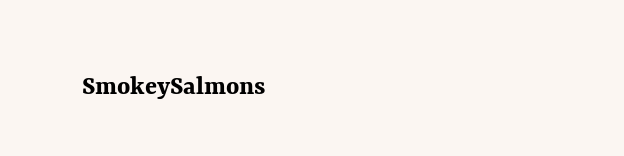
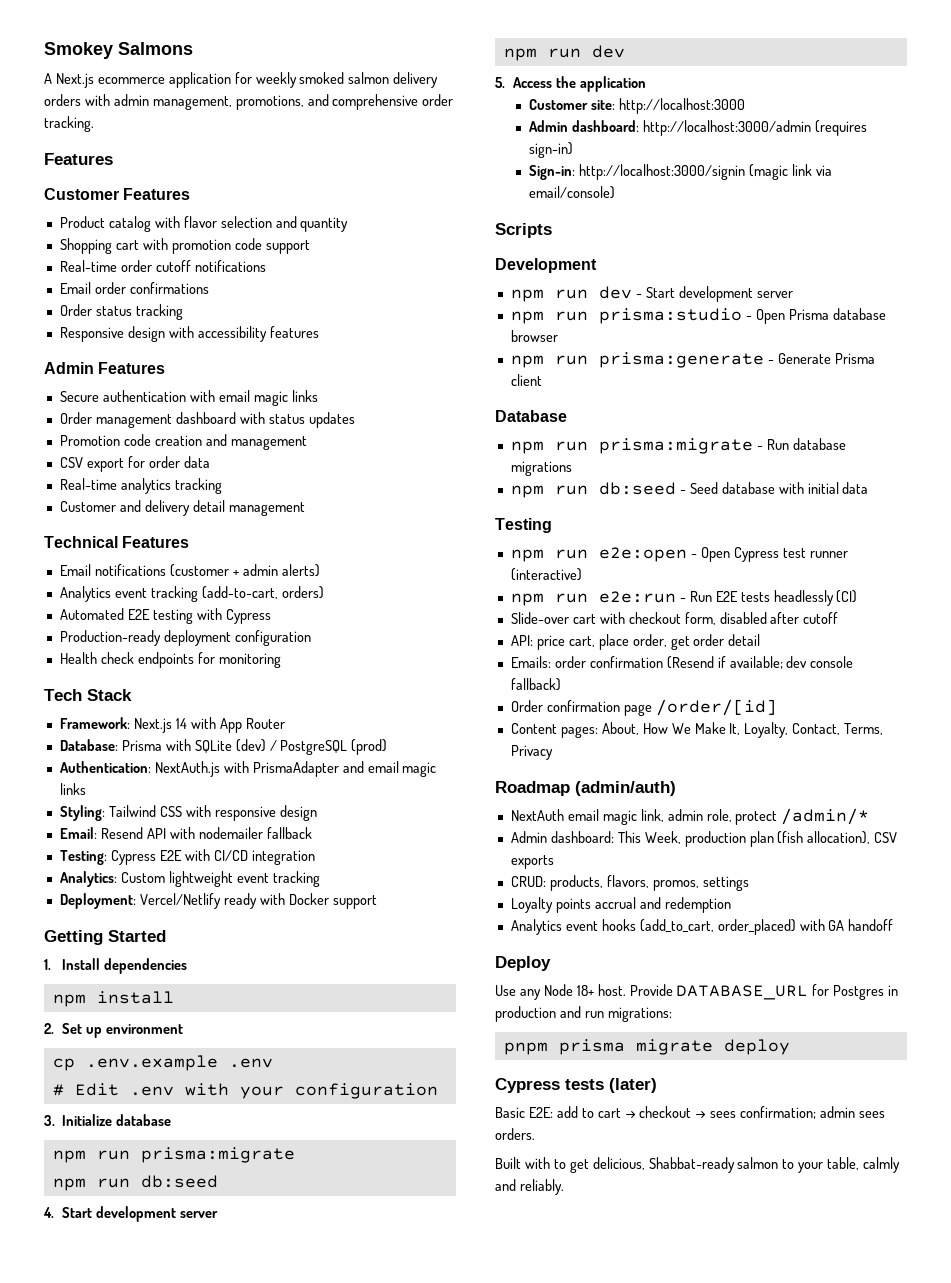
[82,76,265,99] SmokeySalmons -> [44,42,193,59] [44,72,439,88] [44,94,454,110] [44,116,94,132] [44,153,113,165] [44,188,191,200] [59,216,349,232] [59,238,310,254] [59,260,266,272] [59,282,209,294] [59,304,183,320] [59,326,319,342] [44,362,166,374] [59,390,318,406] [59,412,355,428] [59,434,307,450] [59,456,210,472] [59,478,222,494] [59,500,305,516] [44,536,190,548] [59,564,320,577] [59,586,324,602] [59,608,271,624] [59,630,311,646] [59,652,281,668] [44,689,132,701] [59,717,285,733] [59,739,388,755] [59,761,437,777] [59,783,86,795] [59,805,317,821] [59,827,312,839] [59,849,315,865] [59,871,320,887] [59,893,377,909] [44,930,166,945] [44,958,188,974] [52,991,174,1007] [44,1023,184,1038] [52,1055,273,1071] [52,1083,438,1099] [44,1114,172,1126] [52,1147,295,1163] [52,1175,218,1191] [43,1206,219,1222] [503,45,625,61] [495,76,647,92] [529,98,746,114] [529,120,868,136] [529,142,574,158] [529,164,832,180] [529,186,616,199] [495,223,552,238] [495,258,597,273] [510,286,793,302] [510,308,886,324] [510,330,558,342] [510,352,875,368] [510,374,542,386] [495,410,567,422] [510,438,846,454] [510,461,572,476] [510,482,869,498] [495,518,552,533] [510,547,848,562] [510,568,582,581] [510,590,858,606] [510,612,839,625] [510,634,761,650] [510,656,854,669] [510,678,561,691] [510,699,777,716] [510,722,884,738] [510,745,553,760] [495,781,676,796] [510,808,870,825] [510,831,898,847] [510,855,554,869] [510,875,749,891] [510,897,731,913] [510,919,894,935] [495,956,551,971] [495,984,899,1000] [495,1006,672,1022] [503,1039,790,1055] [495,1078,657,1093] [495,1106,886,1119] [495,1128,535,1140] [495,1157,901,1173] [495,1179,564,1195] Smokey Salmons // A Next.js ecommerce application for weekly smoked salmon delivery orders with admin management, promotions, and comprehensive order tracking. // Features // Customer Features // Product catalog with flavor selection and quantity // Shopping cart with promotion code support // Real-time order cutoff notifications // Email order confirmations // Order status tracking // Responsive design with accessibility features // Admin Features // Secure authentication with email magic links // Order management dashboard with status updates // Promotion code creation and management // CSV export for order data // Real-time analytics tracking // Customer and delivery detail management // Technical Features // Email notifications (customer + admin alerts) // Analytics event tracking (add-to-cart, orders) // Automated E2E testing with Cypress // Production-ready deployment configuration // Health check endpoints for monitoring // Tech Stack // Framework: Next.js 14 with App Router // Database: Prisma with SQLite (dev) / PostgreSQL (prod) // Authentication: NextAuth.js with PrismaAdapter and email magic links // Styling: Tailwind CSS with responsive design // Email: Resend API with nodemailer fallback // Testing: Cypress E2E with CI/CD integration // Analytics: Custom lightweight event tracking // Deployment: Vercel/Netlify ready with Docker support // Getting Started // 1. Install dependencies // npm install // 2. Set up environment // cp .env.example .env // # Edit .env with your configuration // 3. Initialize database // npm run prisma:migrate // npm run db:seed // 4. Start development server // npm run dev // 5. Access the application // Customer site: http://localhost:3000 // Admin dashboard: http://localhost:3000/admin (requires sign-in) // Sign-in: http://localhost:3000/signin (magic link via email/console) // Scripts // Development // npm run dev - Start development server // npm run prisma:studio - Open Prisma database browser // npm run prisma:generate - Generate Prisma client // Database // npm run prisma:migrate - Run database migrations // npm run db:seed - Seed database with initial data // Testing // npm run e2e:open - Open Cypress test runner (interactive) // npm run e2e:run - Run E2E tests headlessly (CI) // Slide-over cart with checkout form, disabled after cutoff // API: price cart, place order, get order detail // Emails: order confirmation (Resend if available; dev console fallback) // Order confirmation page /order/[id] // Content pages: About, How We Make It, Loyalty, Contact, Terms, Privacy // Roadmap (admin/auth) // NextAuth email magic link, admin role, protect /admin/* // Admin dashboard: This Week, production plan (fish allocation), CSV exports // CRUD: products, flavors, promos, settings // Loyalty points accrual and redemption // Analytics event hooks (add_to_cart, order_placed) with GA handoff // Deploy // Use any Node 18+ host. Provide DATABASE_URL for Postgres in production and run migrations: // pnpm prisma migrate deploy // Cypress tests (later) // Basic E2E: add to cart → checkout → sees confirmation; admin sees orders. // Built with to get delicious, Shabbat-ready salmon to your table, calmly and reliably.

